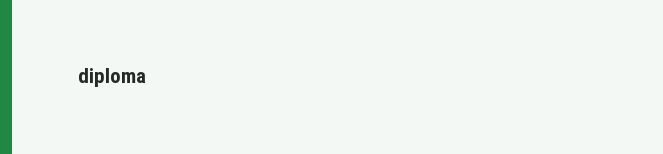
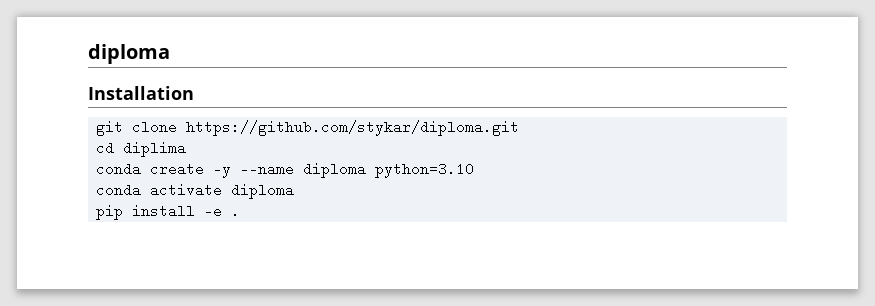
[78,68,146,87] diploma -> [88,44,170,64] [88,86,194,100] [96,120,520,136] [96,141,187,157] [96,162,475,178] [96,183,295,199] [96,204,241,220] diploma // Installation // git clone https://github.com/stykar/diploma.git // cd diplima // conda create -y --name diploma python=3.10 // conda activate diploma // pip install -e .

